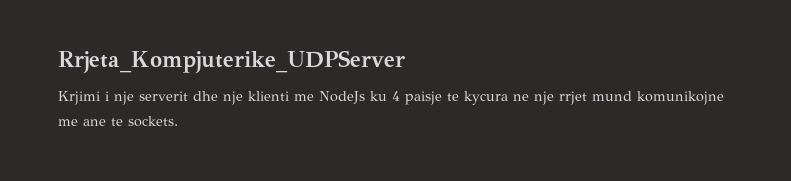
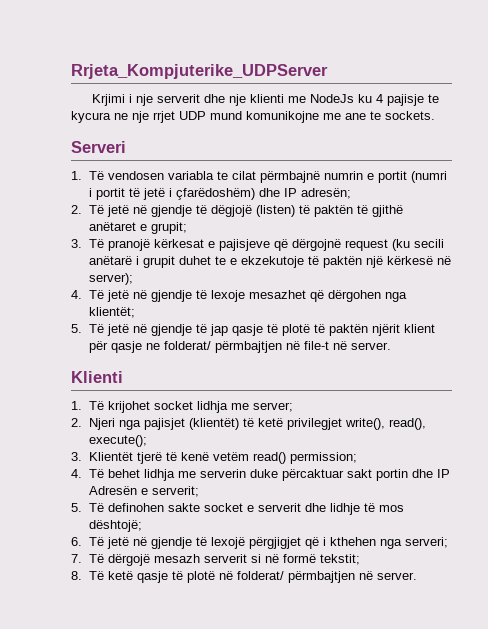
[405,91,442,105] paisje -> [387,94,425,106] pajisje
(587, 98) none -> [179,111,206,120] UDP
(178, 121) none -> [71,141,126,153] [71,171,447,183] [88,188,351,200] [71,205,403,217] [88,222,187,234] [71,239,444,251] [88,256,451,268] [88,273,133,285] [71,290,407,302] [88,307,135,318] [71,324,435,336] [88,341,391,353] [71,371,123,383] [71,401,293,413] [71,418,426,430] [88,435,147,447] [71,452,357,464] [71,469,450,481] [88,486,199,497] [71,503,404,515] [88,520,142,532] [71,537,448,549] [71,554,360,566] [71,571,417,583] // Serveri // 1. Të vendosen variabla te cilat përmbajnë numrin e portit (numri i portit të jetë i çfarëdoshëm) dhe IP adresën; // 2. Të jetë në gjendje të dëgjojë (listen) të paktën të gjithë anëtaret e grupit; // 3. Të pranojë kërkesat e pajisjeve që dërgojnë request (ku secili anëtarë i grupit duhet te e ekzekutoje të paktën një kërkesë në server); // 4. Të jetë në gjendje të lexoje mesazhet që dërgohen nga klientët; // 5. Të jetë në gjendje të jap qasje të plotë të paktën njërit klient për qasje ne folderat/ përmbajtjen në file-t në server. // Klienti // 1. Të krijohet socket lidhja me server; // 2. Njeri nga pajisjet (klientët) të ketë privilegjet write(), read(), execute(); // 3. Klientët tjerë të kenë vetëm read() permission; // 4. Të behet lidhja me serverin duke përcaktuar sakt portin dhe IP Adresën e serverit; // 5. Të definohen sakte socket e serverit dhe lidhje të mos dështojë; // 6. Të jetë në gjendje të lexojë përgjigjet që i kthehen nga serveri; // 7. Të dërgojë mesazh serverit si në formë tekstit; // 8. Të ketë qasje të plotë në folderat/ përmbajtjen në server.

